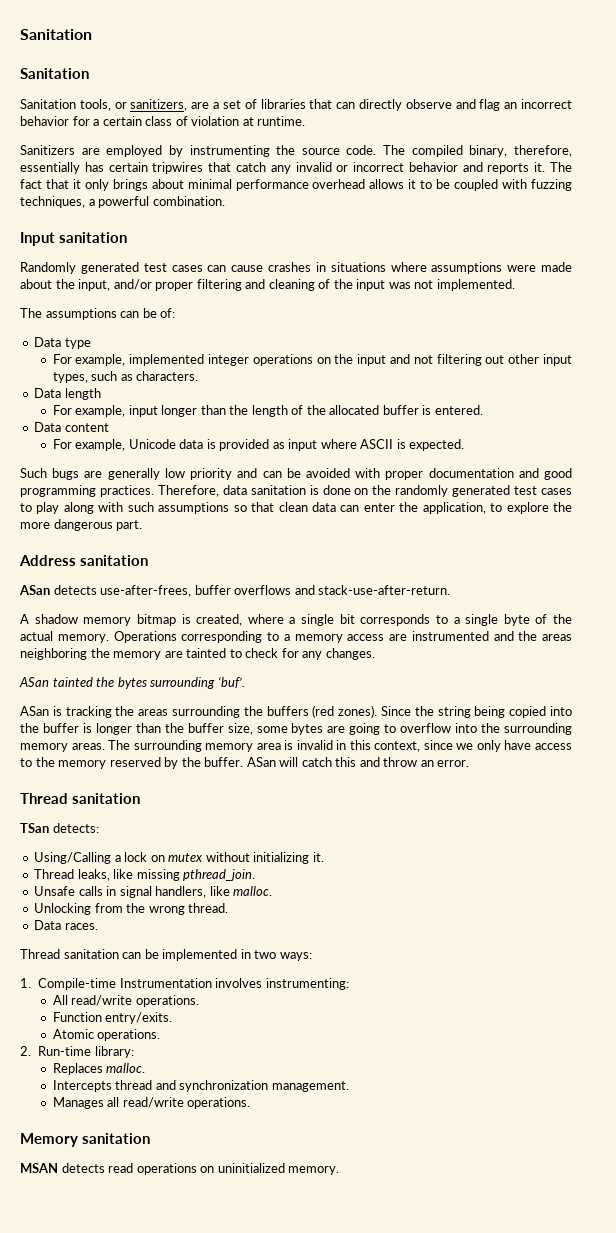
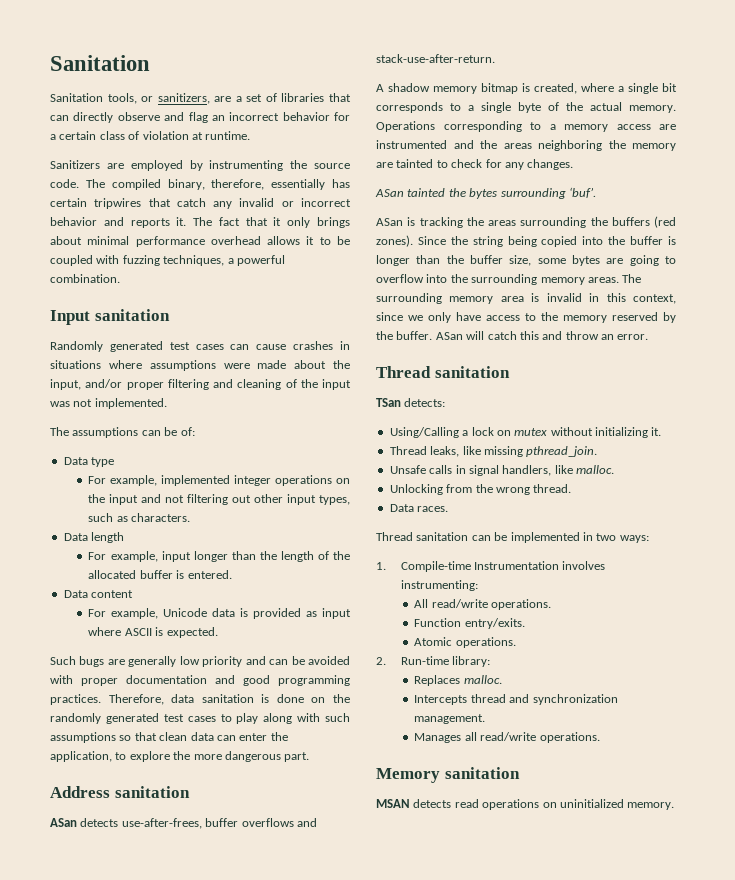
[20,29,92,40] [20,68,89,79] [20,99,76,109] Sanitation // Sanitation // Sanitation -> [50,55,150,71] [50,93,103,102] Sanitation // Sanitation

